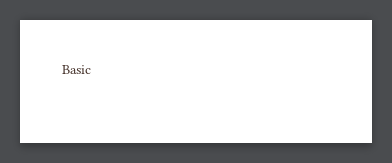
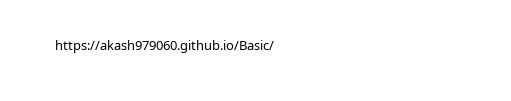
[62,65,91,74] Basic -> [55,40,274,53] https://akash979060.github.io/Basic/

